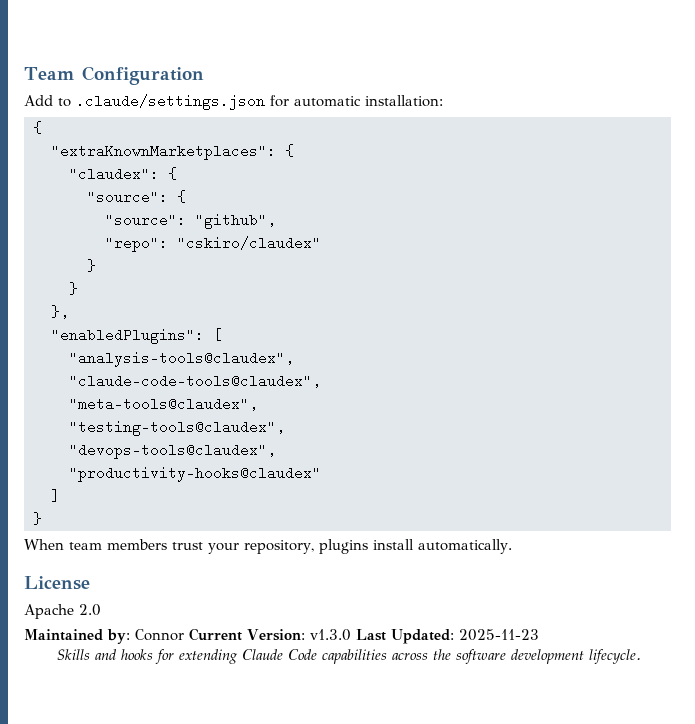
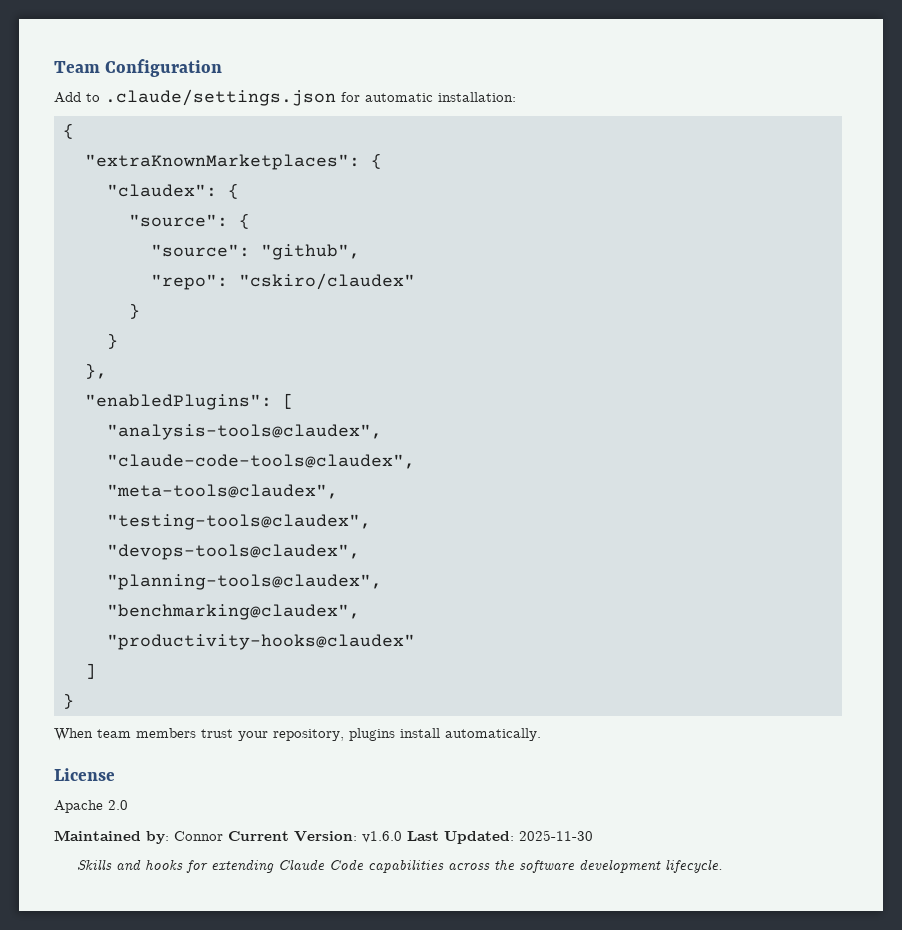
(276, 451) none -> [107,574,382,590] [107,604,360,620] // "planning-tools@claudex", // "benchmarking@claudex",
[309,629,351,641] v1.3.0 -> [362,831,402,843] v1.6.0
[458,629,539,641] 2025-11-23 -> [519,830,593,841] 2025-11-30

